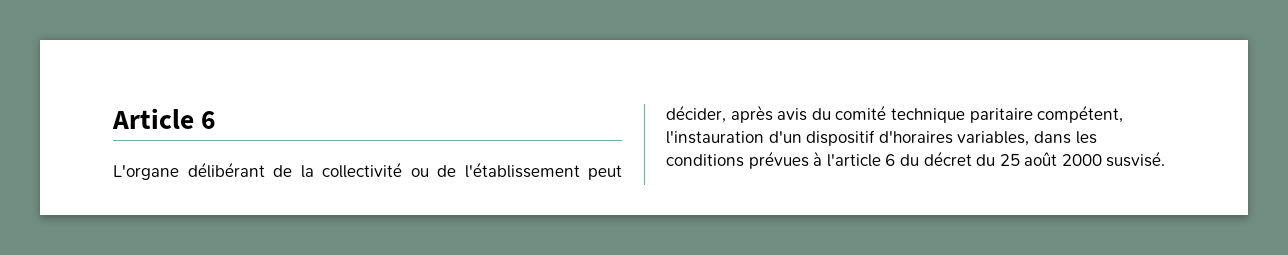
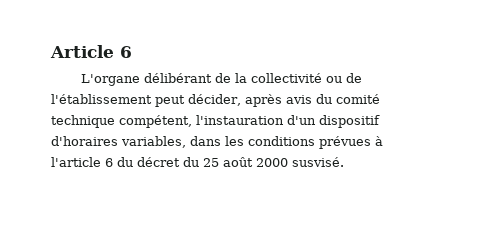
[969,108,1033,123] paritaire -> (115, 121) none

